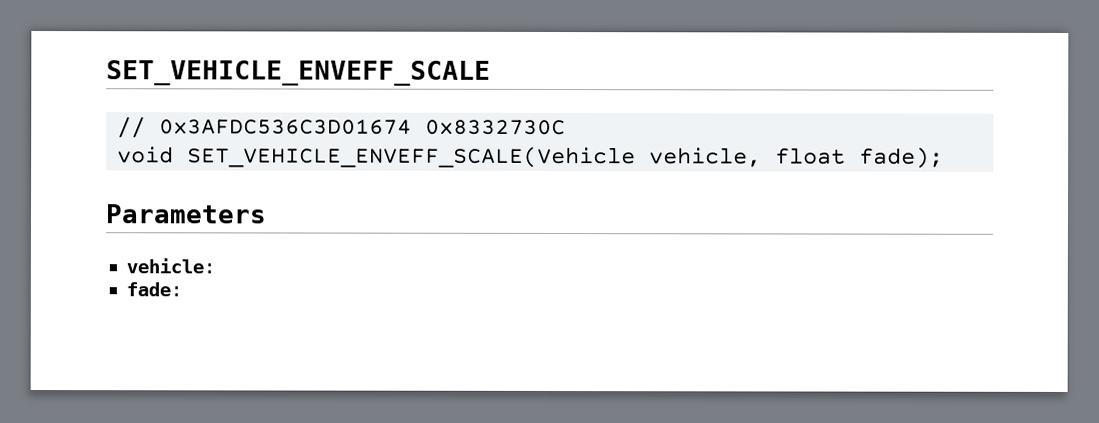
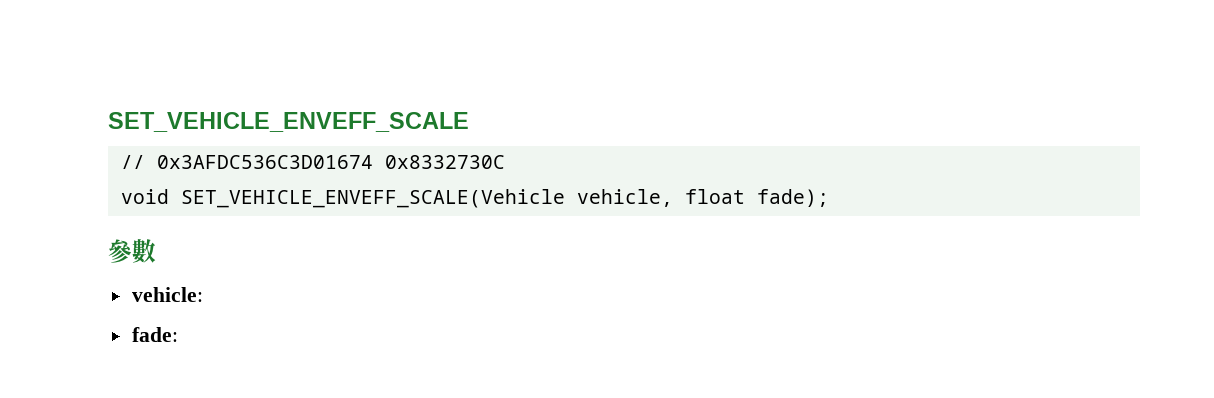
[105,204,267,224] Parameters -> [108,239,156,263] 參數

